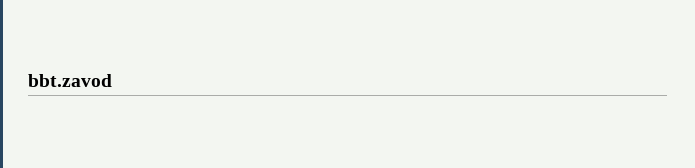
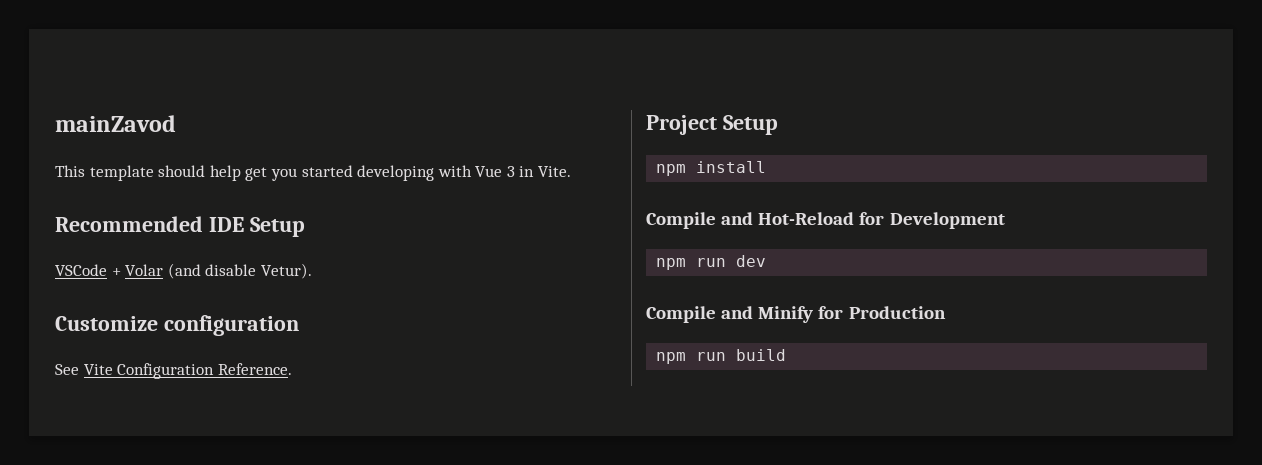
[28,74,112,87] bbt.zavod -> [55,115,176,132] [55,165,572,181] [55,216,305,237] [55,263,312,279] [55,315,299,336] [55,363,292,379] [646,115,778,135] [656,161,767,176] [646,212,1005,229] [656,255,767,270] [646,306,946,323] [656,349,787,364] mainZavod // This template should help get you started developing with Vue 3 in Vite. // Recommended IDE Setup // VSCode + Volar (and disable Vetur). // Customize configuration // See Vite Configuration Reference. // Project Setup // npm install // Compile and Hot-Reload for Development // npm run dev // Compile and Minify for Production // npm run build

